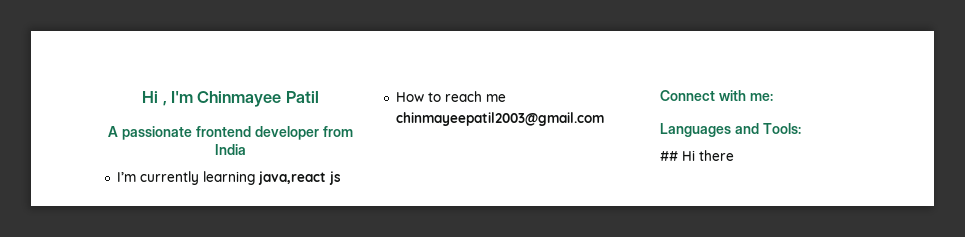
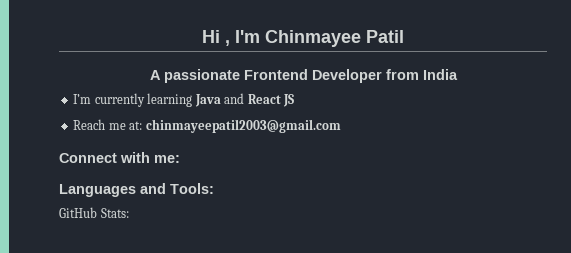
[196,126,319,140] frontend developer -> [243,69,382,83] Frontend Developer
[257,171,341,185] [395,91,506,102] java,react js // How to reach me -> [194,93,295,107] [73,119,143,130] Java and React JS // Reach me at:
[660,150,734,161] ## Hi there -> [59,207,129,218] GitHub Stats:

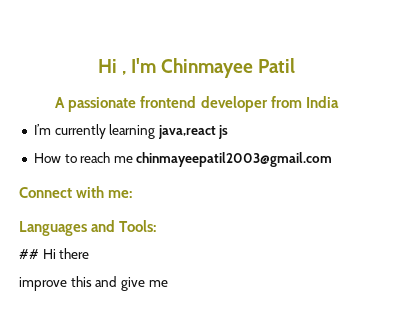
[243,69,382,83] Frontend Developer -> [140,96,268,112] frontend developer
[194,93,295,107] [73,119,143,130] Java and React JS // Reach me at: -> [157,125,229,139] [33,152,133,163] java,react js // How to reach me
[59,207,129,218] GitHub Stats: -> [19,248,90,259] [19,276,168,291] ## Hi there // improve this and give me

